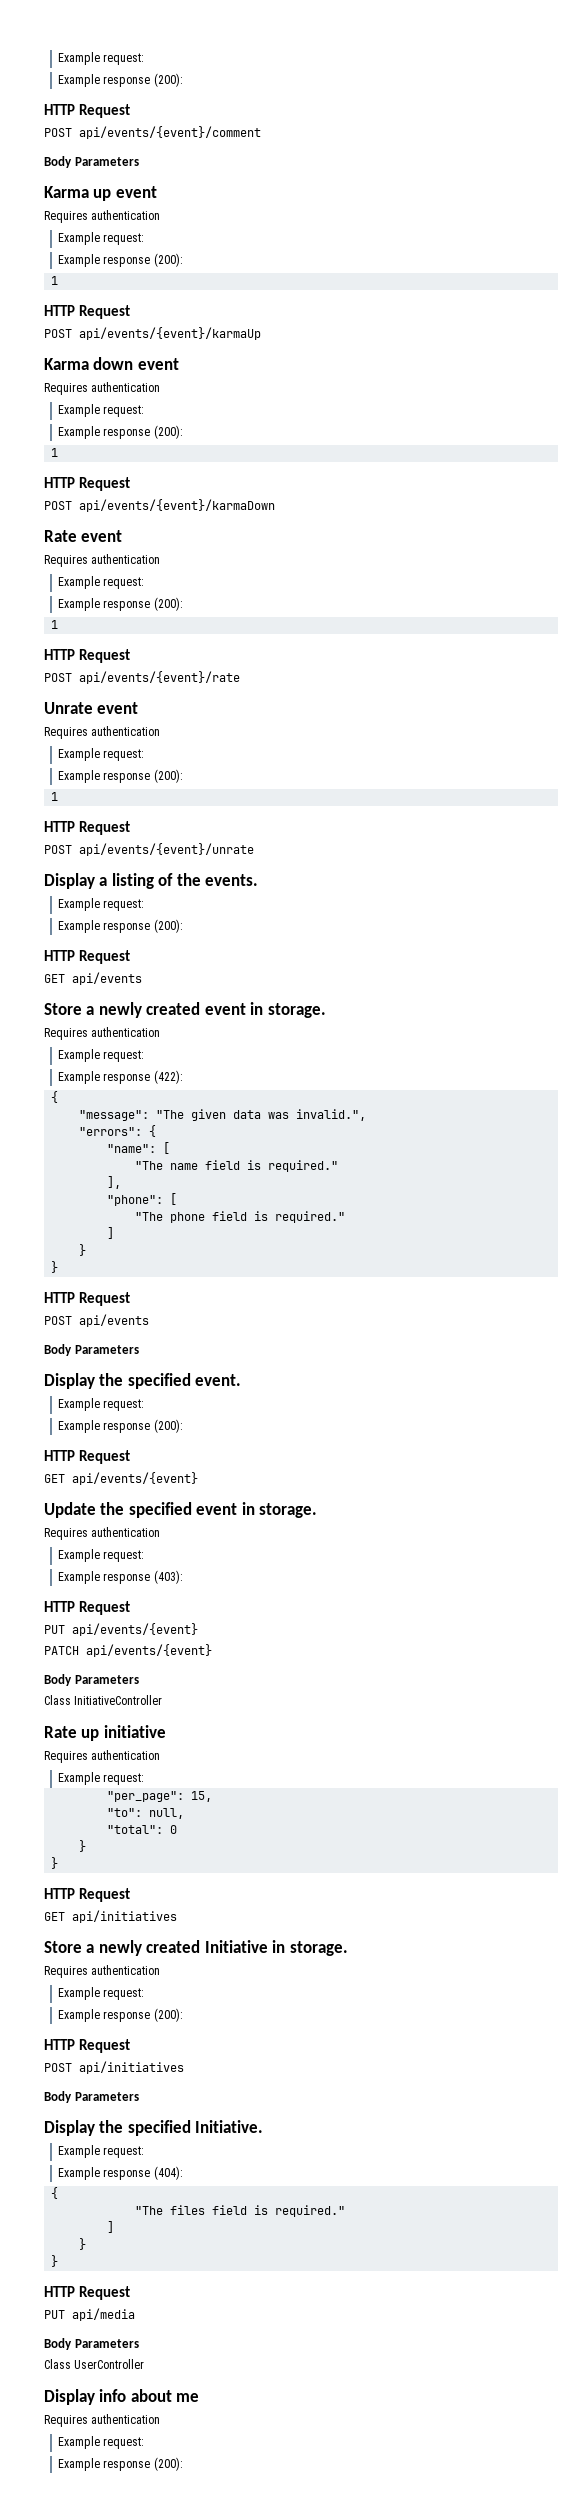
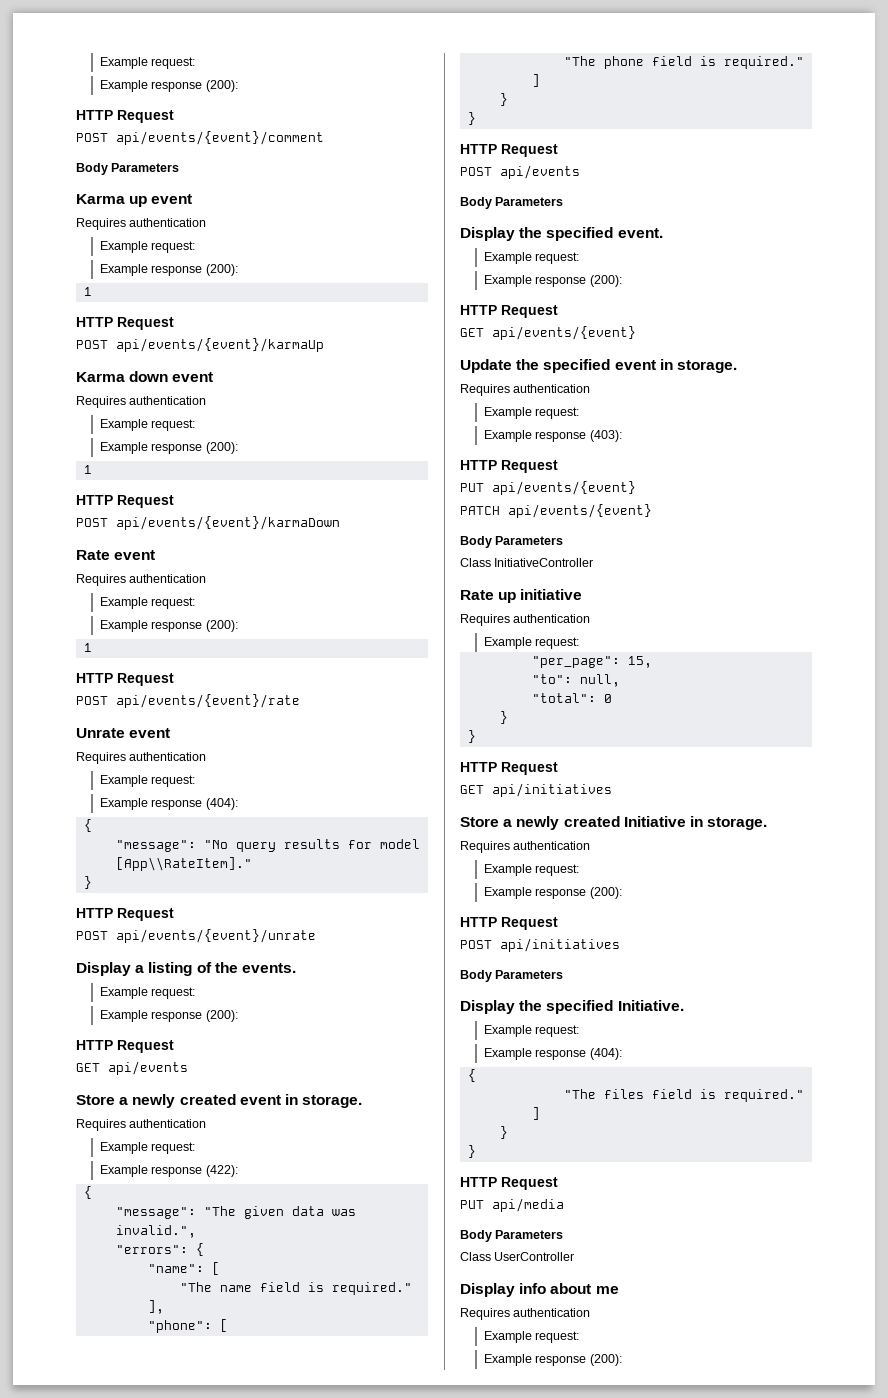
[153,769,183,783] [51,792,59,801] (200): // 1 -> [205,798,238,810] [83,819,92,832] [115,839,420,852] [115,857,252,871] [83,876,92,889] (404): // { // "message": "No query results for model [App\\RateItem]." // }

